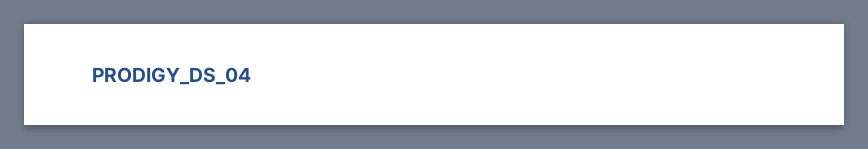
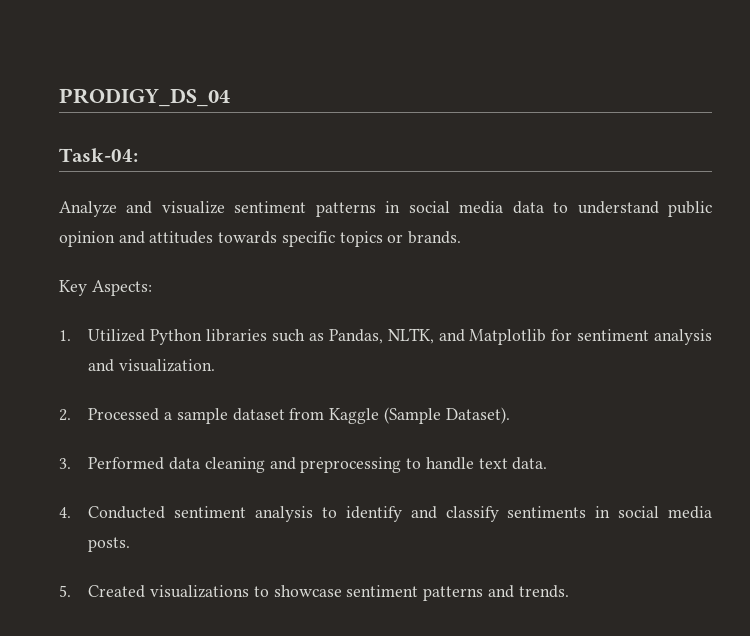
(251, 76) none -> [59,148,138,162] [59,201,712,217] [59,231,462,247] [59,280,152,296] [59,328,713,345] [88,359,216,372] [59,407,510,424] [59,457,548,473] [59,506,712,522] [88,537,131,552] [59,585,569,601] // Task-04: // Analyze and visualize sentiment patterns in social media data to understand public opinion and attitudes towards specific topics or brands. // Key Aspects: // 1. Utilized Python libraries such as Pandas, NLTK, and Matplotlib for sentiment analysis and visualization. // 2. Processed a sample dataset from Kaggle (Sample Dataset). // 3. Performed data cleaning and preprocessing to handle text data. // 4. Conducted sentiment analysis to identify and classify sentiments in social media posts. // 5. Created visualizations to showcase sentiment patterns and trends.

